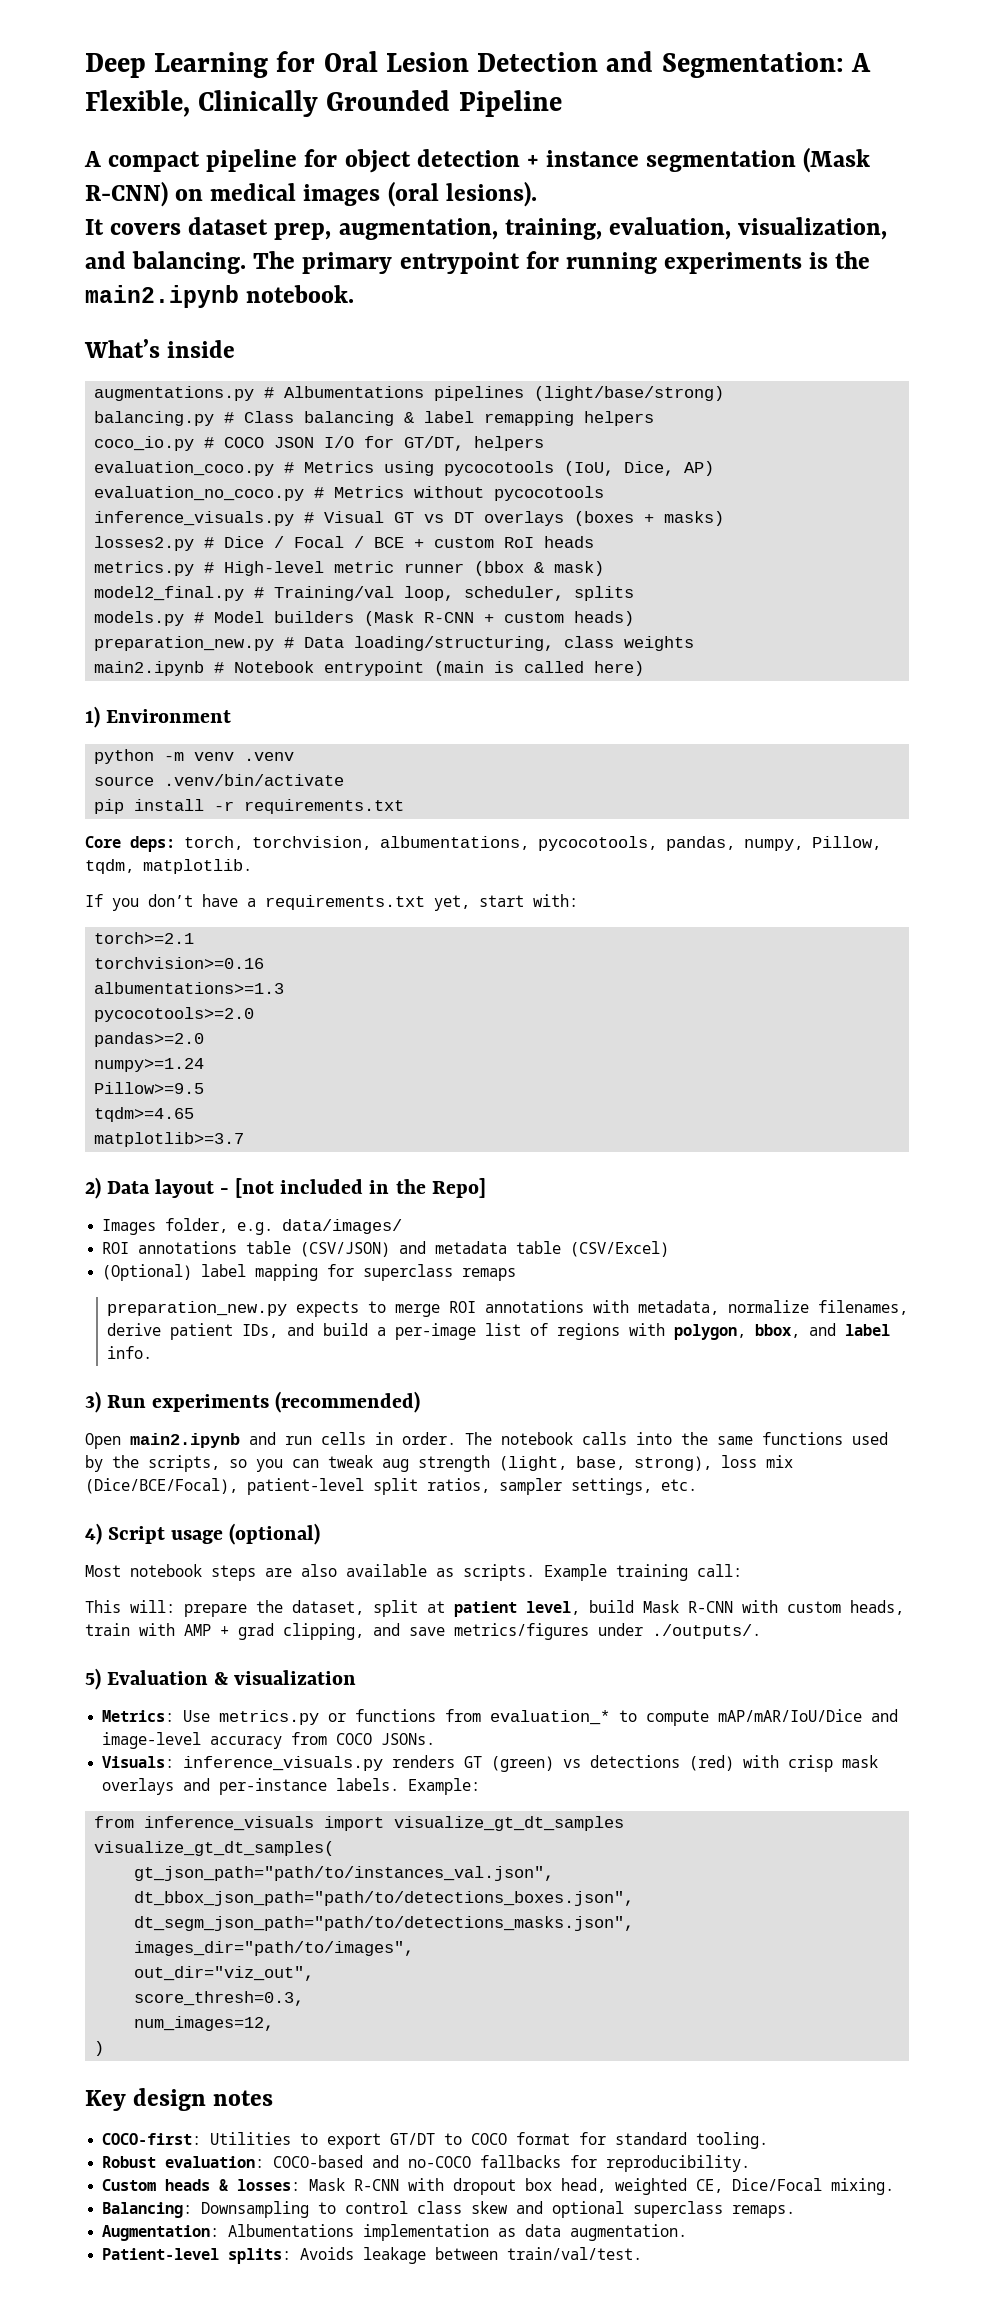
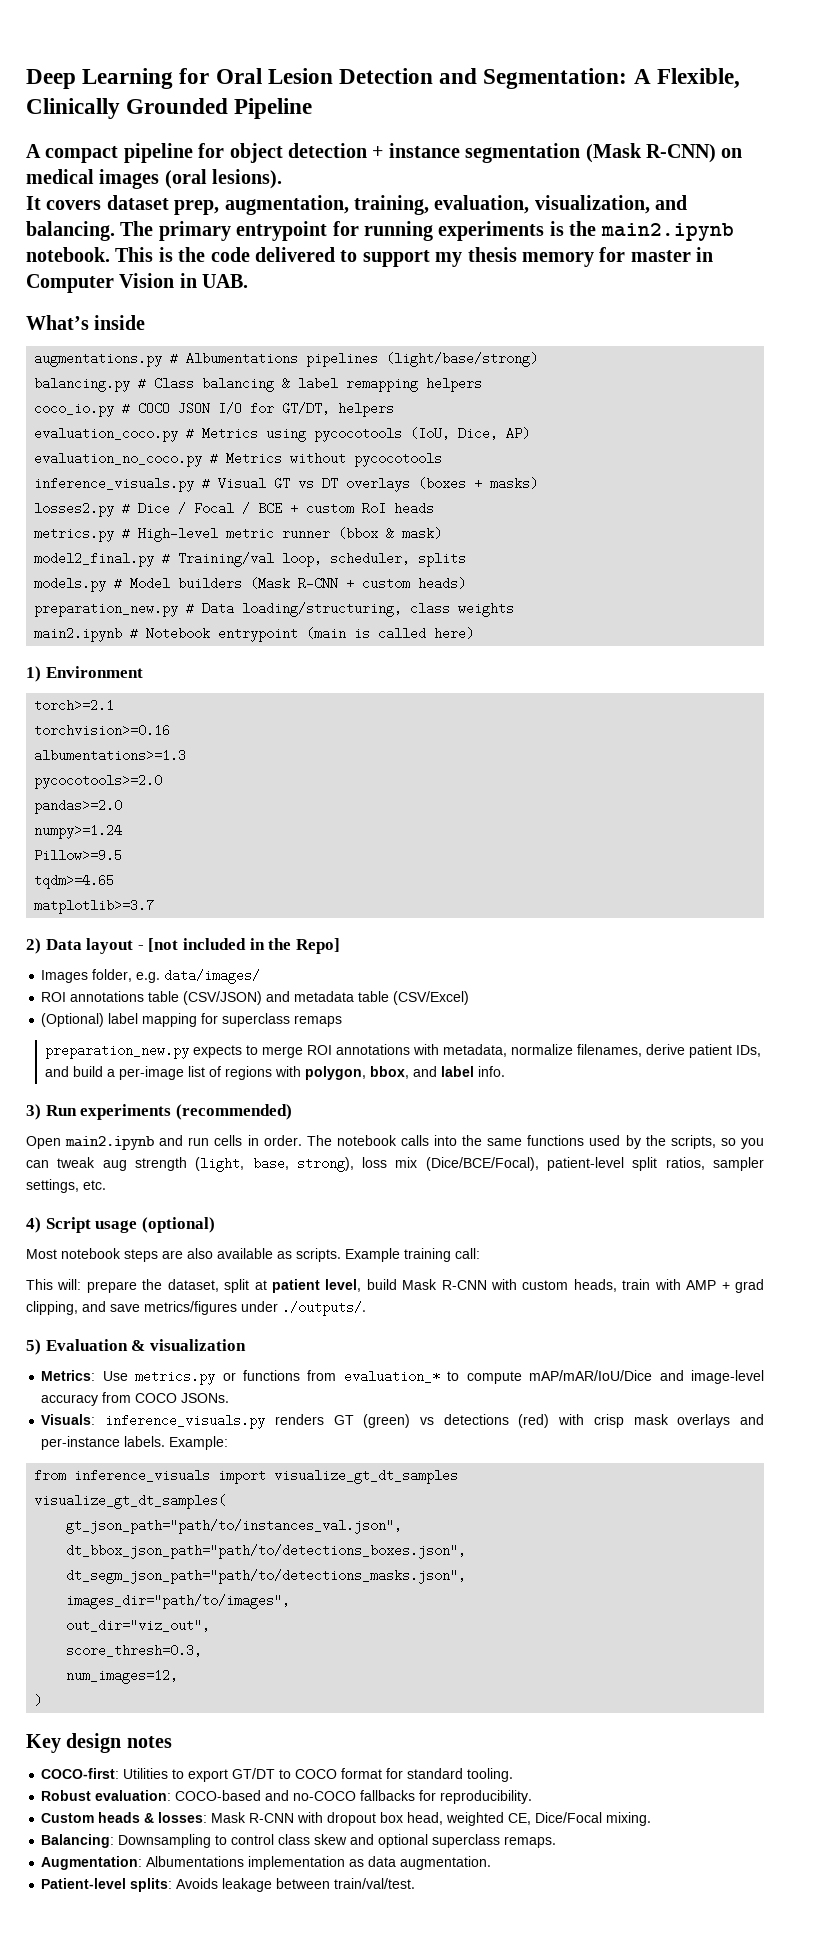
(355, 294) none -> [115,247,714,267] [26,273,249,293] This is the code delivered to support my thesis memory for master in Computer Vision in UAB.
[94,749,295,764] [94,774,345,786] [94,799,405,814] [85,836,881,852] [85,859,252,874] [85,894,578,911] // python -m venv .venv // source .venv/bin/activate // pip install -r requirements.txt // Core deps: torch, torchvision, albumentations, pycocotools, pandas, numpy, Pillow, tqdm, matplotlib. // If you don’t have a requirements.txt yet, start with: -> (143, 672) none

